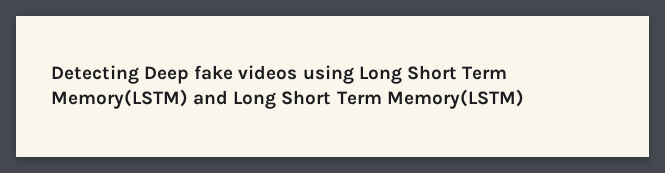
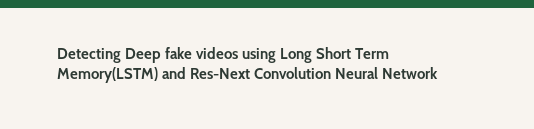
[233,89,524,109] Long Short Term Memory(LSTM) -> [190,67,439,79] Res-Next Convolution Neural Network

